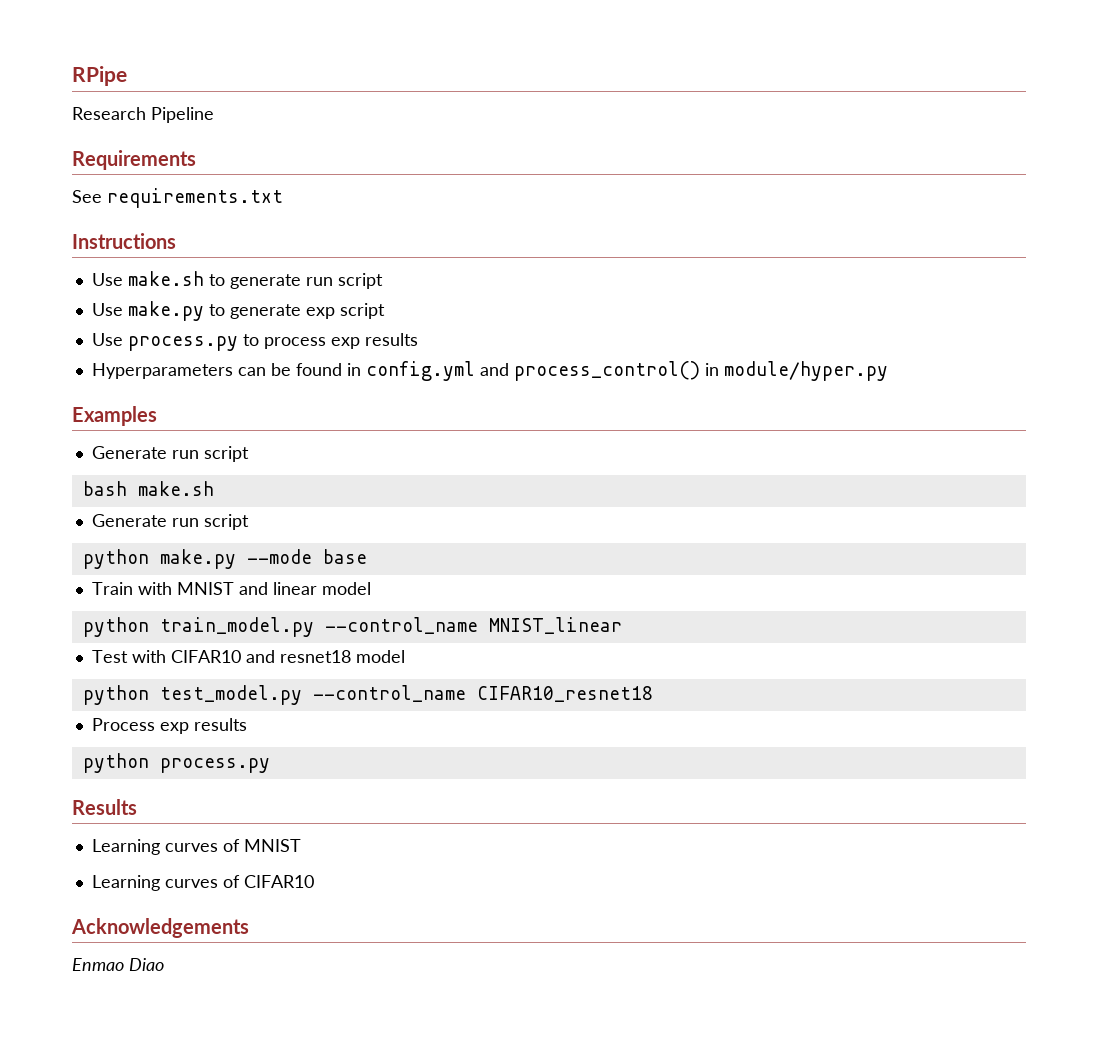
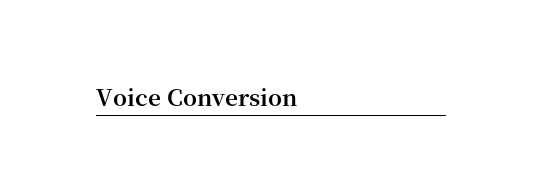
[72,66,127,86] [72,107,214,123] [72,150,196,170] [72,188,283,208] [72,233,176,249] [91,271,383,289] [91,301,385,321] [91,333,418,351] [91,361,888,381] [72,406,157,426] [91,446,249,462] [82,481,214,496] [91,514,249,530] [82,549,367,569] [91,582,371,595] [82,617,622,637] [91,650,405,663] [82,685,653,705] [91,718,247,734] [82,753,270,773] [72,799,137,815] [91,839,301,855] [91,875,314,891] [71,918,249,938] [72,958,164,971] RPipe // Research Pipeline // Requirements // See requirements.txt // Instructions // Use make.sh to generate run script // Use make.py to generate exp script // Use process.py to process exp results // Hyperparameters can be found in config.yml and process_control() in module/hyper.py // Examples // Generate run script // bash make.sh // Generate run script // python make.py --mode base // Train with MNIST and linear model // python train_model.py --control_name MNIST_linear // Test with CIFAR10 and resnet18 model // python test_model.py --control_name CIFAR10_resnet18 // Process exp results // python process.py // Results // Learning curves of MNIST // Learning curves of CIFAR10 // Acknowledgements // Enmao Diao -> [96,88,298,106] Voice Conversion

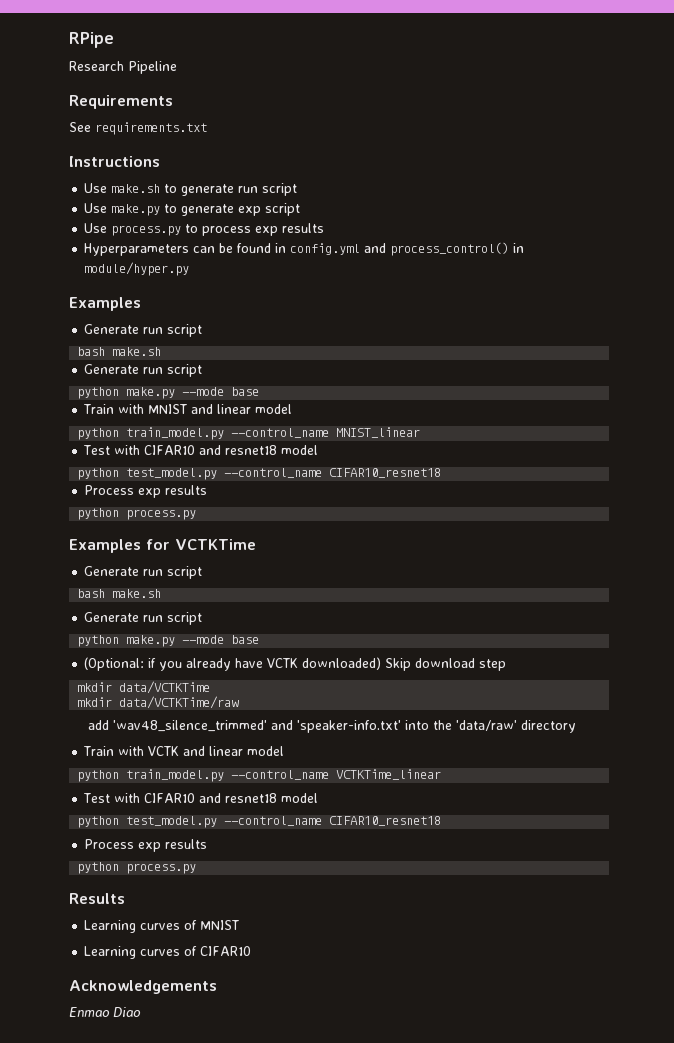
[96,88,298,106] Voice Conversion -> [69,32,114,48] [69,61,177,74] [69,95,173,109] [69,122,207,135] [69,156,160,167] [84,183,298,196] [84,203,301,216] [84,223,325,236] [84,242,525,256] [84,262,190,276] [69,297,141,311] [84,324,203,337] [77,347,162,356] [84,364,203,377] [77,387,260,399] [83,404,293,414] [77,427,421,440] [83,445,319,455] [77,468,442,480] [84,485,208,498] [77,508,197,520] [69,539,256,553] [84,566,203,579] [77,589,162,598] [84,612,203,625] [77,635,260,647] [84,657,507,671] [77,681,211,694] [77,696,240,709] [87,720,576,733] [83,746,285,756] [77,769,442,782] [83,793,319,803] [77,816,442,828] [84,839,208,852] [77,862,197,874] [69,893,125,904] [84,920,240,933] [84,946,252,959] [69,980,217,994] [69,1007,141,1017] RPipe // Research Pipeline // Requirements // See requirements.txt // Instructions // Use make.sh to generate run script // Use make.py to generate exp script // Use process.py to process exp results // Hyperparameters can be found in config.yml and process_control() in module/hyper.py // Examples // Generate run script // bash make.sh // Generate run script // python make.py --mode base // Train with MNIST and linear model // python train_model.py --control_name MNIST_linear // Test with CIFAR10 and resnet18 model // python test_model.py --control_name CIFAR10_resnet18 // Process exp results // python process.py // Examples for VCTKTime // Generate run script // bash make.sh // Generate run script // python make.py --mode base // (Optional: if you already have VCTK downloaded) Skip download step // mkdir data/VCTKTime // mkdir data/VCTKTime/raw // add 'wav48_silence_trimmed' and 'speaker-info.txt' into the 'data/raw' directory // Train with VCTK and linear model // python train_model.py --control_name VCTKTime_linear // Test with CIFAR10 and resnet18 model // python test_model.py --control_name CIFAR10_resnet18 // Process exp results // python process.py // Results // Learning curves of MNIST // Learning curves of CIFAR10 // Acknowledgements // Enmao Diao

